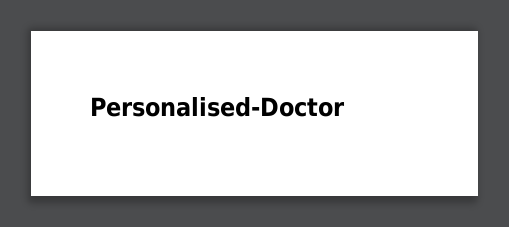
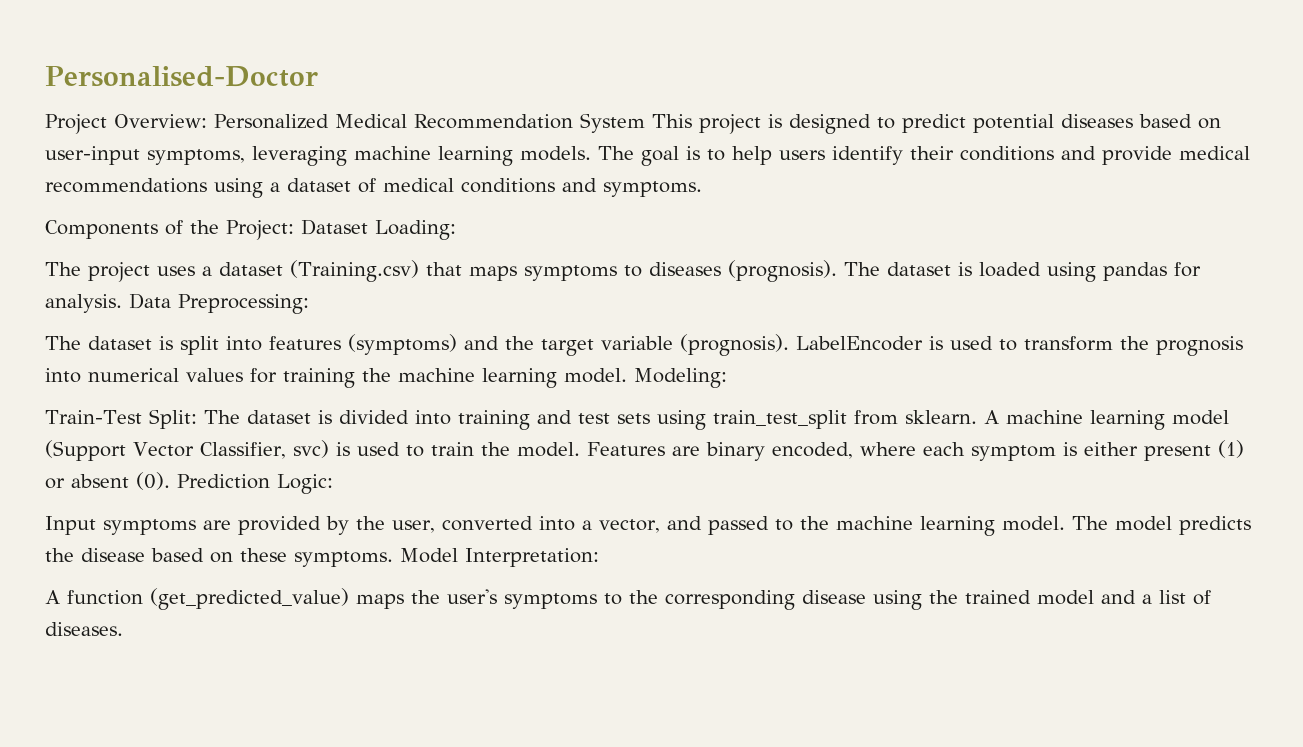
(345, 107) none -> [45,113,1221,134] [45,146,1250,166] [45,178,702,198] [45,219,456,240] [45,260,1201,282] [45,293,309,314] [45,334,1243,356] [45,368,727,388] [45,409,1229,430] [45,440,1244,461] [45,472,333,494] [45,516,1251,536] [45,548,599,567] [45,588,1211,610] [45,622,123,636] // Project Overview: Personalized Medical Recommendation System This project is designed to predict potential diseases based on user-input symptoms, leveraging machine learning models. The goal is to help users identify their conditions and provide medical recommendations using a dataset of medical conditions and symptoms. // Components of the Project: Dataset Loading: // The project uses a dataset (Training.csv) that maps symptoms to diseases (prognosis). The dataset is loaded using pandas for analysis. Data Preprocessing: // The dataset is split into features (symptoms) and the target variable (prognosis). LabelEncoder is used to transform the prognosis into numerical values for training the machine learning model. Modeling: // Train-Test Split: The dataset is divided into training and test sets using train_test_split from sklearn. A machine learning model (Support Vector Classifier, svc) is used to train the model. Features are binary encoded, where each symptom is either present (1) or absent (0). Prediction Logic: // Input symptoms are provided by the user, converted into a vector, and passed to the machine learning model. The model predicts the disease based on these symptoms. Model Interpretation: // A function (get_predicted_value) maps the user's symptoms to the corresponding disease using the trained model and a list of diseases.

